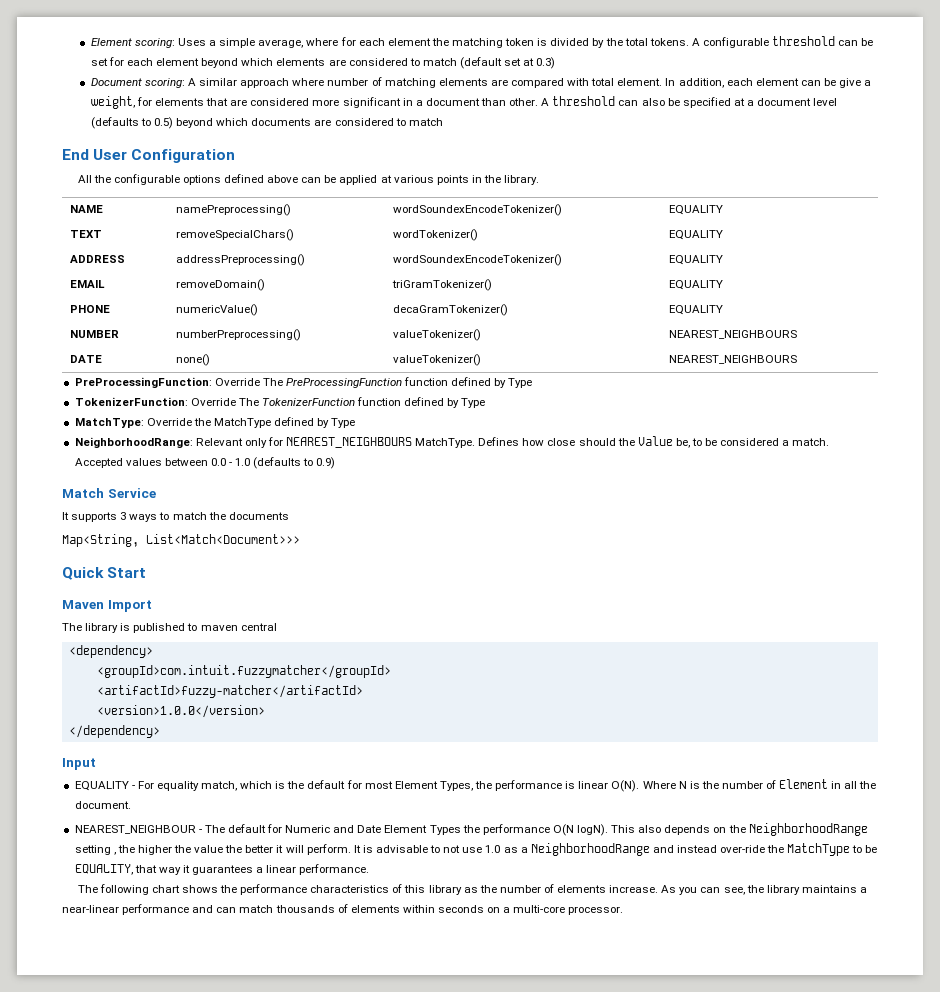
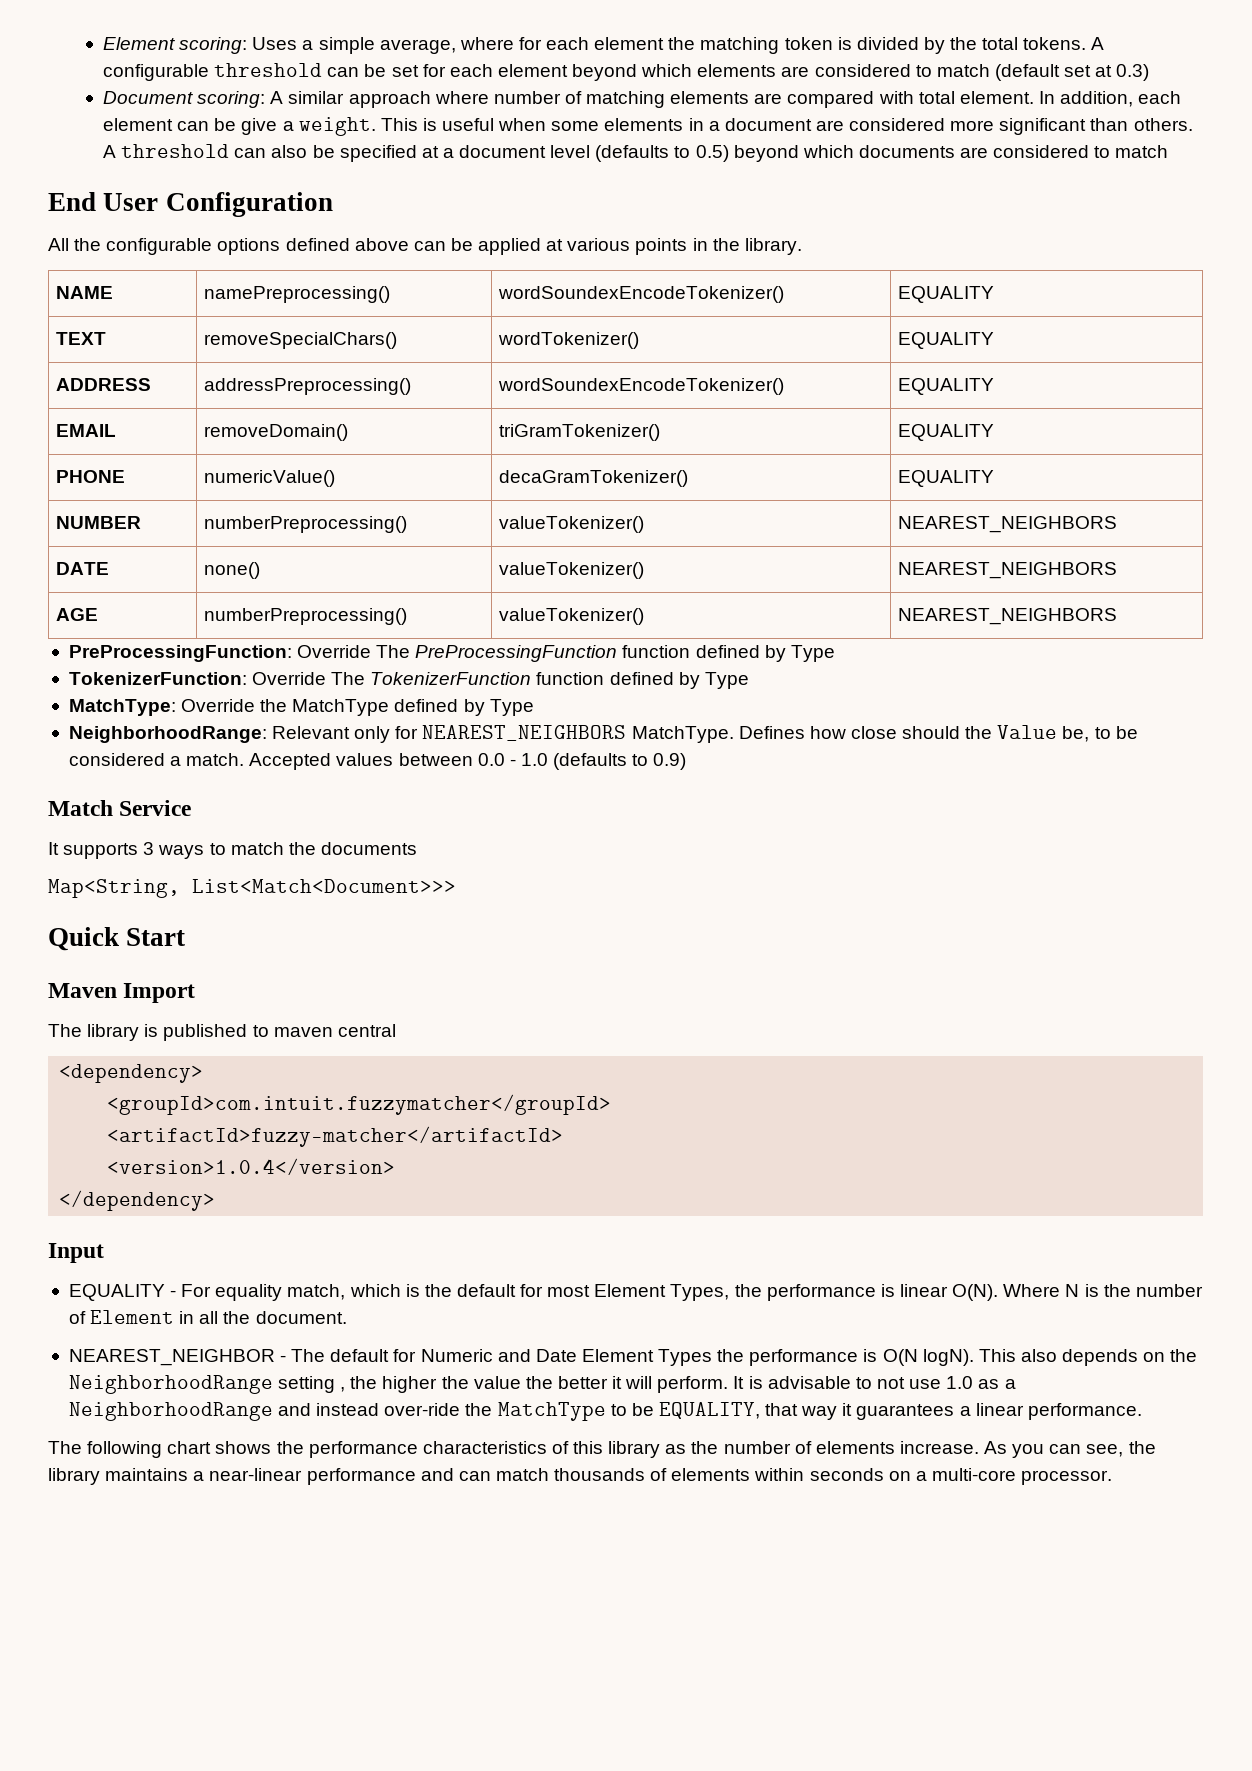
[90,96,539,109] weight, for elements that are considered more significant in a document than other. -> [298,117,1193,136] weight. This is useful when some elements in a document are considered more significant than others.
[668,330,797,339] NEAREST_NEIGHBOURS -> [898,516,1118,533] NEAREST_NEIGHBORS
[668,355,797,364] NEAREST_NEIGHBOURS -> [898,562,1118,579] [56,608,99,621] [204,608,408,625] [499,608,645,625] [898,608,1118,625] NEAREST_NEIGHBORS // AGE | numberPreprocessing() | valueTokenizer() | NEAREST_NEIGHBORS
[286,437,413,448] NEAREST_NEIGHBOURS -> [422,725,627,741] NEAREST_NEIGHBORS
[96,705,265,718] <version>1.0.0</version> -> [107,1158,396,1175] <version>1.0.4</version>
[74,825,196,834] NEAREST_NEIGHBOUR -> [68,1349,275,1366] NEAREST_NEIGHBOR
(550, 829) none -> [863,1349,878,1362] is

